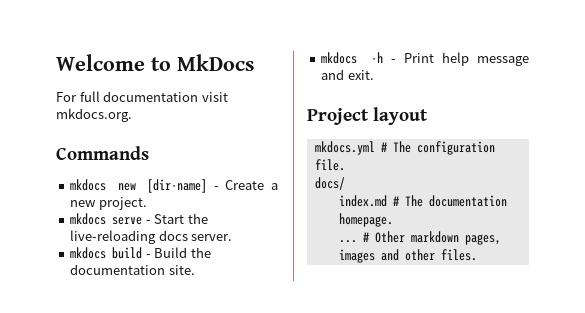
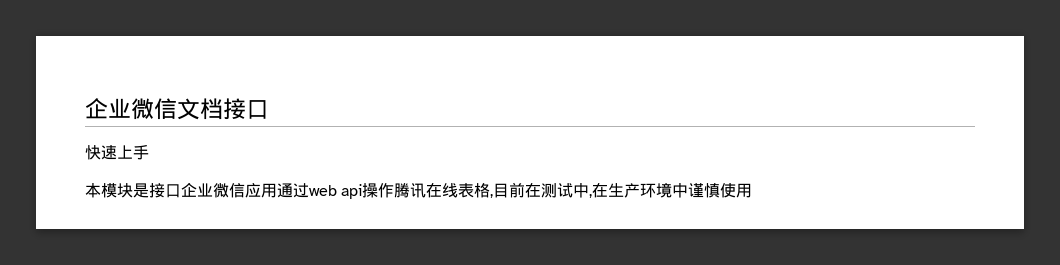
[56,54,254,71] [56,91,228,102] [56,108,132,122] [56,146,149,160] [70,179,278,193] [70,197,147,210] [70,213,208,225] [70,230,233,244] [70,247,211,259] [70,264,195,275] [321,52,529,66] [321,69,374,80] [307,107,429,125] [314,141,495,155] [314,159,345,171] [314,177,345,190] [338,195,507,207] [338,213,393,227] [338,231,501,245] [338,249,477,263] Welcome to MkDocs // For full documentation visit mkdocs.org. // Commands // mkdocs new [dir-name] - Create a new project. // mkdocs serve - Start the live-reloading docs server. // mkdocs build - Build the documentation site. // mkdocs -h - Print help message and exit. // Project layout // mkdocs.yml # The configuration file. // docs/ // index.md # The documentation homepage. // ... # Other markdown pages, images and other files. -> [85,98,269,120] [85,145,149,160] [85,182,753,199] 企业微信文档接口 // 快速上手 // 本模块是接口企业微信应用通过web api操作腾讯在线表格,目前在测试中,在生产环境中谨慎使用

